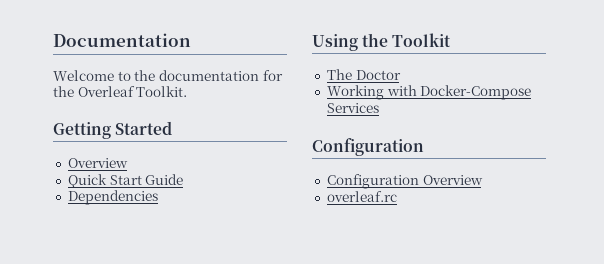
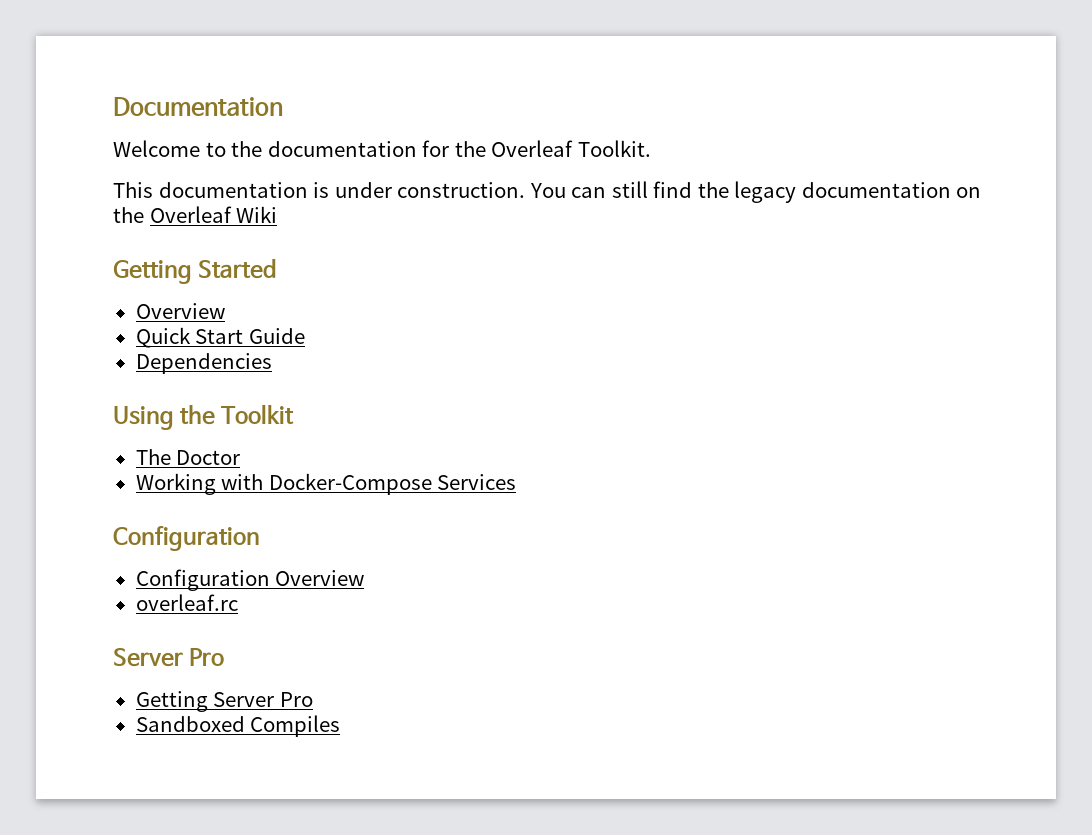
(188, 91) none -> [113,181,982,203] [113,206,278,223] // This documentation is under construction. You can still find the legacy documentation on the Overleaf Wiki
(397, 196) none -> [113,648,225,667] [135,691,313,712] [135,715,341,737] // Server Pro // Getting Server Pro // Sandboxed Compiles

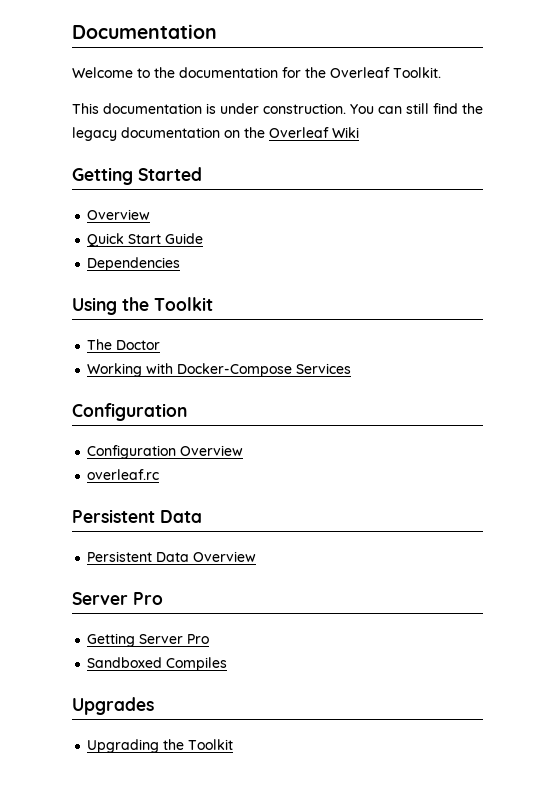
(238, 602) none -> [72,509,202,523] [87,551,257,562] // Persistent Data // Persistent Data Overview
(341, 726) none -> [72,697,154,715] [87,739,234,753] // Upgrades // Upgrading the Toolkit

